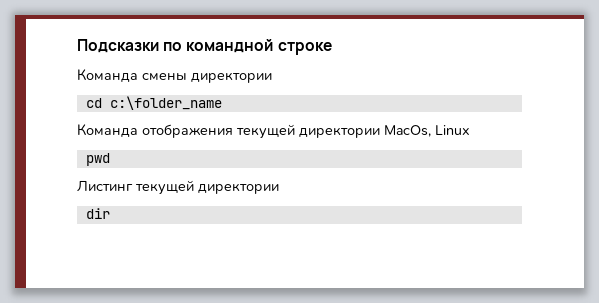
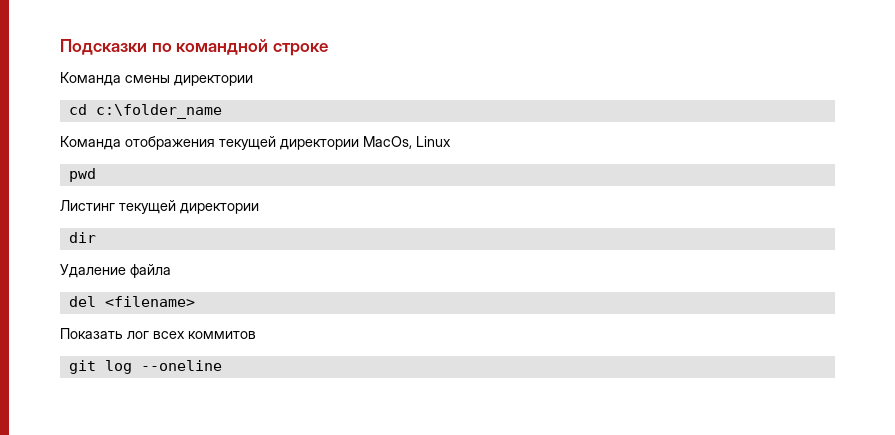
(110, 213) none -> [60,264,171,278] [68,296,195,307] [60,328,256,339] [68,360,222,374] // Удаление файла // del <filename> // Показать лог всех коммитов // git log --oneline

